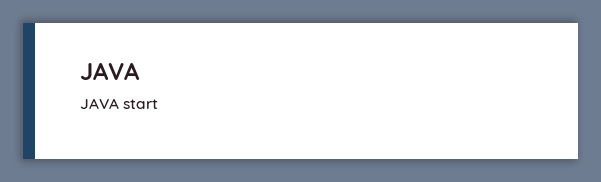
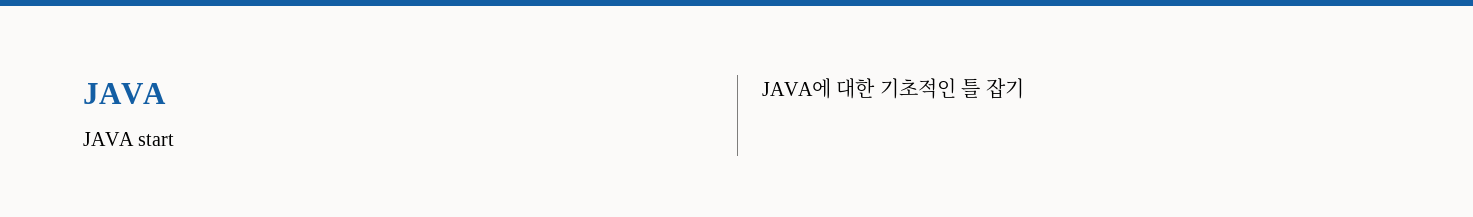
(159, 104) none -> [762,78,1024,99] // JAVA에 대한 기초적인 틀 잡기

